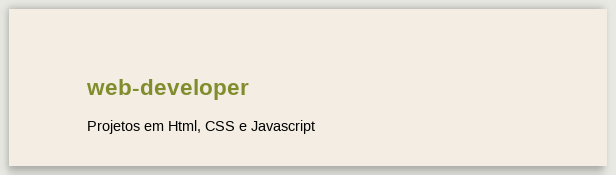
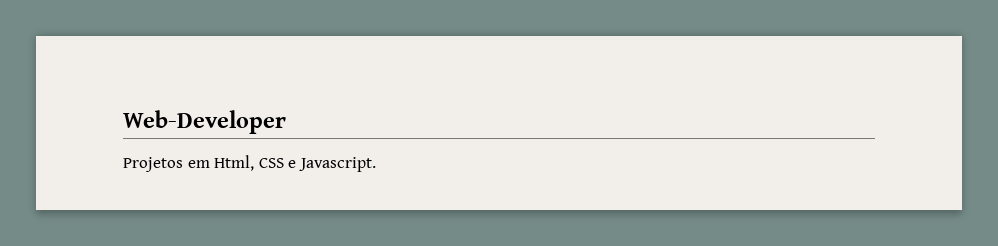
[86,79,249,100] web-developer -> [123,110,286,134] Web-Developer
[251,120,315,134] Javascript -> [298,157,376,172] Javascript.

